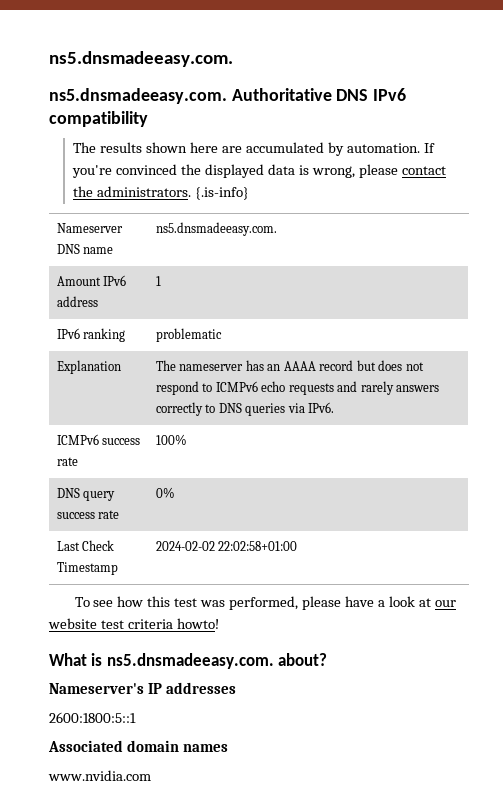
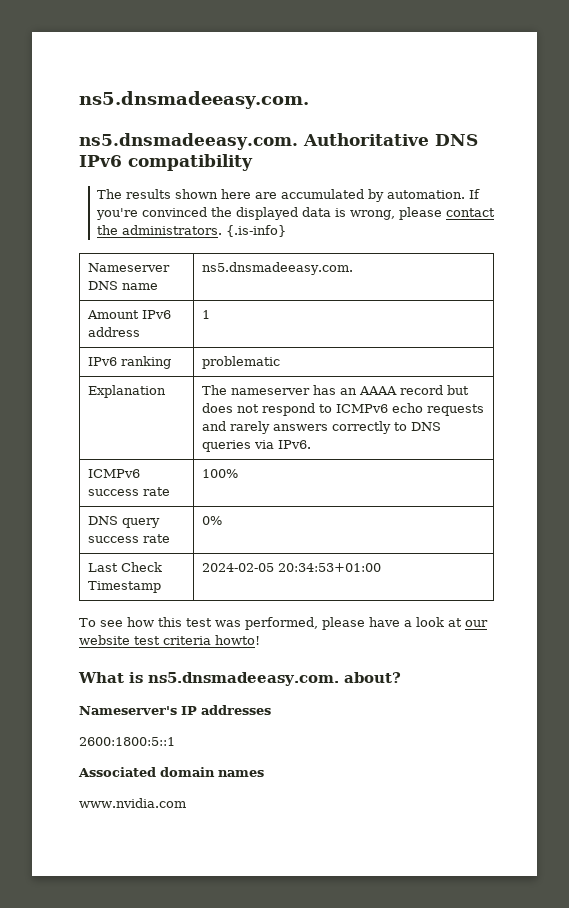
[155,541,298,551] 2024-02-02 22:02:58+01:00 -> [202,563,382,572] 2024-02-05 20:34:53+01:00

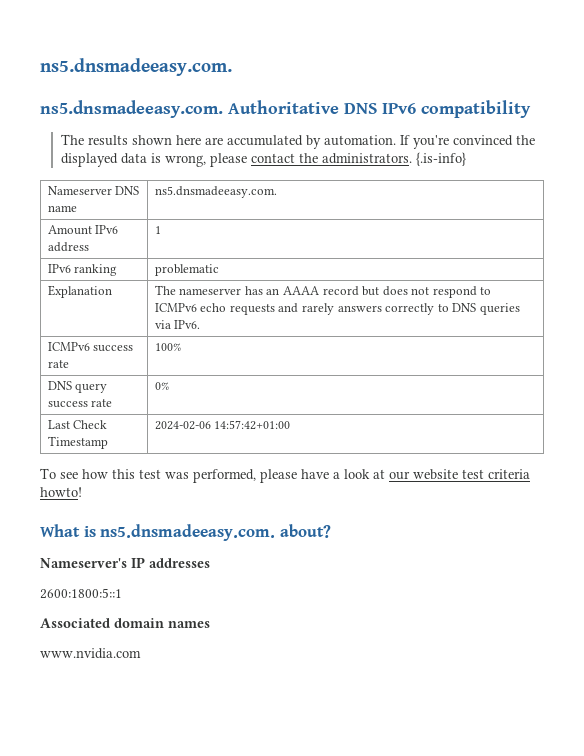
[202,563,382,572] 2024-02-05 20:34:53+01:00 -> [154,420,291,430] 2024-02-06 14:57:42+01:00

